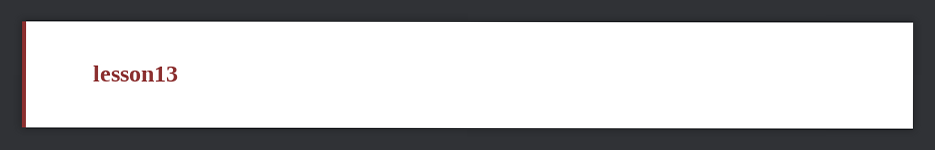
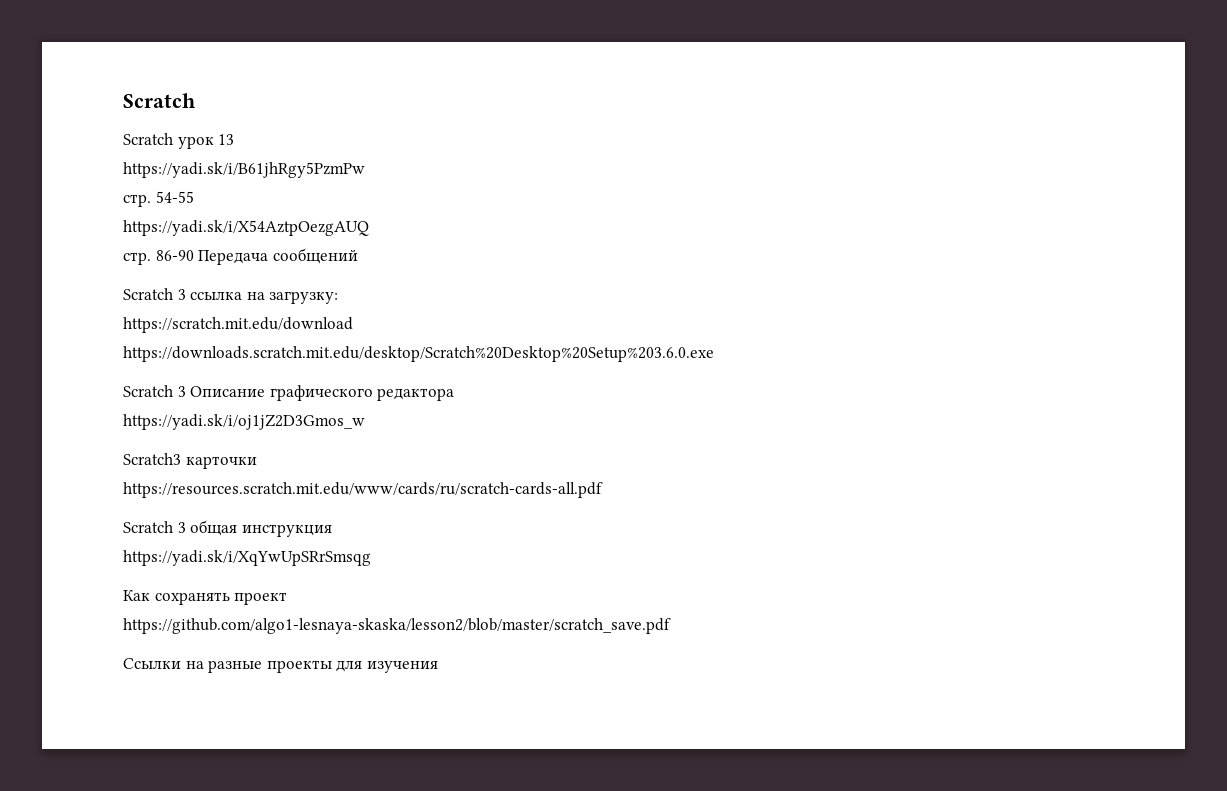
[92,65,179,82] lesson13 -> [123,93,196,108] [123,133,235,149] [123,162,365,178] [123,191,194,207] [123,220,369,236] [123,248,358,265] [123,288,339,304] [123,317,353,333] [123,346,714,362] [123,385,455,401] [123,414,365,430] [123,453,257,469] [123,482,603,498] [123,520,332,537] [123,550,371,566] [123,590,288,605] [123,618,671,634] [123,658,438,673] Scratch // Scratch урок 13 // https://yadi.sk/i/B61jhRgy5PzmPw // стр. 54-55 // https://yadi.sk/i/X54AztpOezgAUQ // стр. 86-90 Передача сообщений // Scratch 3 ссылка на загрузку: // https://scratch.mit.edu/download // https://downloads.scratch.mit.edu/desktop/Scratch%20Desktop%20Setup%203.6.0.exe // Scratch 3 Описание графического редактора // https://yadi.sk/i/oj1jZ2D3Gmos_w // Scratch3 карточки // https://resources.scratch.mit.edu/www/cards/ru/scratch-cards-all.pdf // Scratch 3 общая инструкция // https://yadi.sk/i/XqYwUpSRrSmsqg // Как сохранять проект // https://github.com/algo1-lesnaya-skaska/lesson2/blob/master/scratch_save.pdf // Ссылки на разные проекты для изучения

